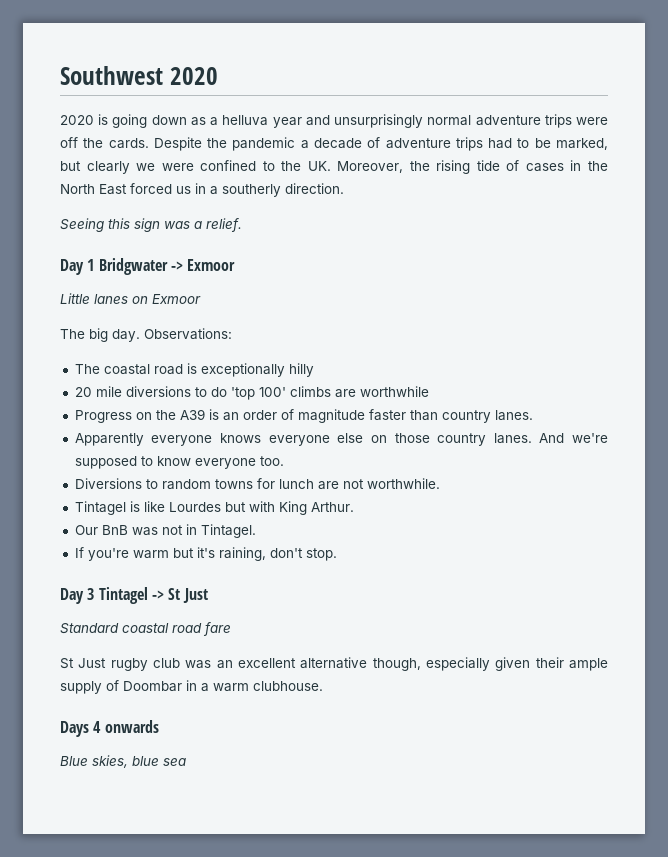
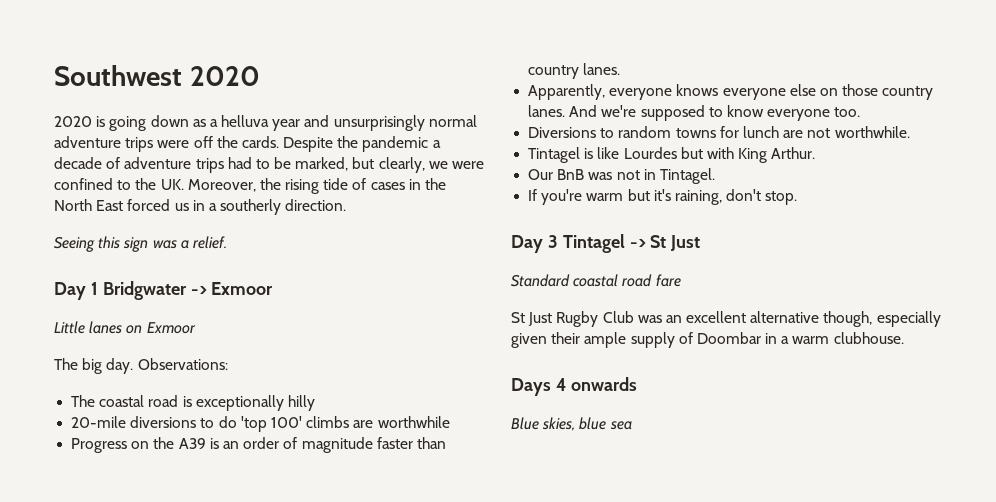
[86,161,130,174] clearly -> [378,157,425,173] clearly,
[74,386,122,397] 20 mile -> [71,416,127,428] 20-mile
[74,433,144,446] Apparently -> [528,84,606,100] Apparently,
[110,658,180,671] rugby club -> [556,311,634,327] Rugby Club

